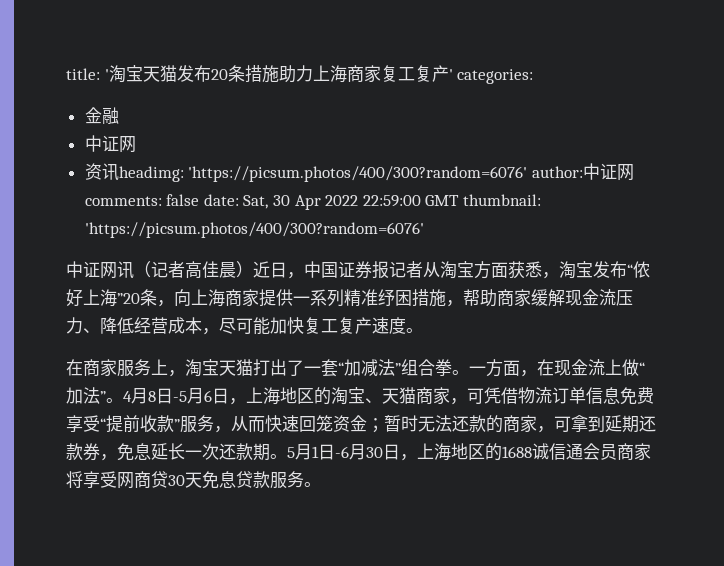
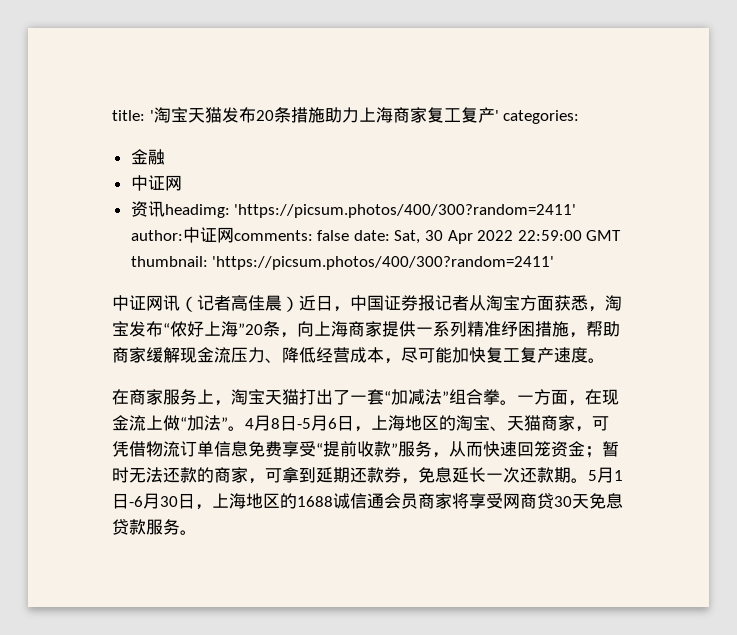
[188,166,528,182] 'https://picsum.photos/400/300?random=6076' -> [234,204,577,218] 'https://picsum.photos/400/300?random=2411'
[84,222,424,238] 'https://picsum.photos/400/300?random=6076' -> [212,256,555,270] 'https://picsum.photos/400/300?random=2411'

